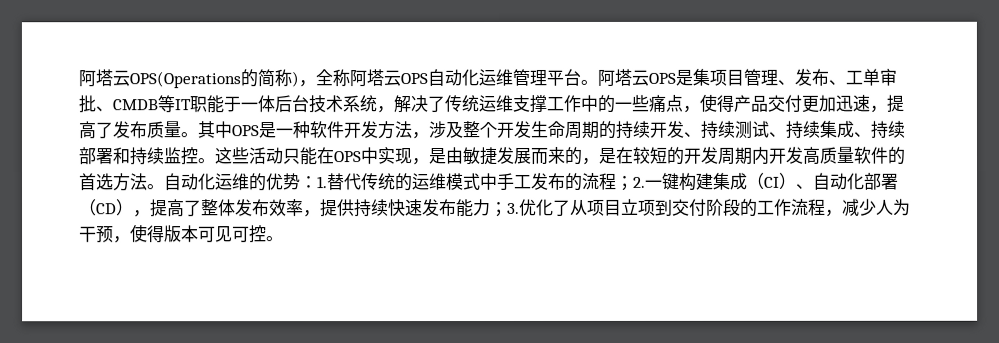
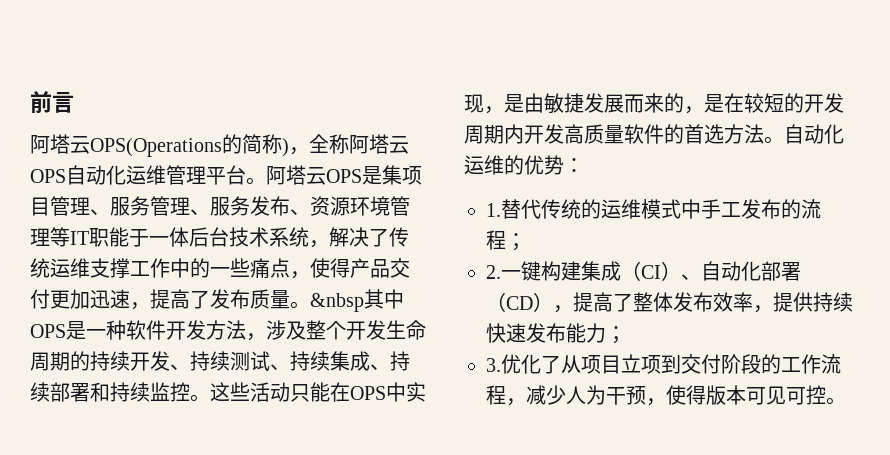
(78, 78) none -> [30,91,74,113] 前言 //
[794,68,897,86] [78,95,158,114] 发布、工单审批、CMDB -> [110,196,410,216] [30,228,50,246] 服务管理、服务发布、资源环境管理
(198, 135) none -> [310,293,364,312] &nbsp
(318, 182) none -> (584, 165) //
(634, 183) none -> (526, 242) //
(508, 209) none -> (626, 335) //

